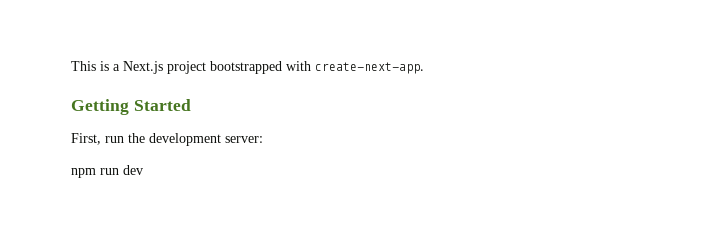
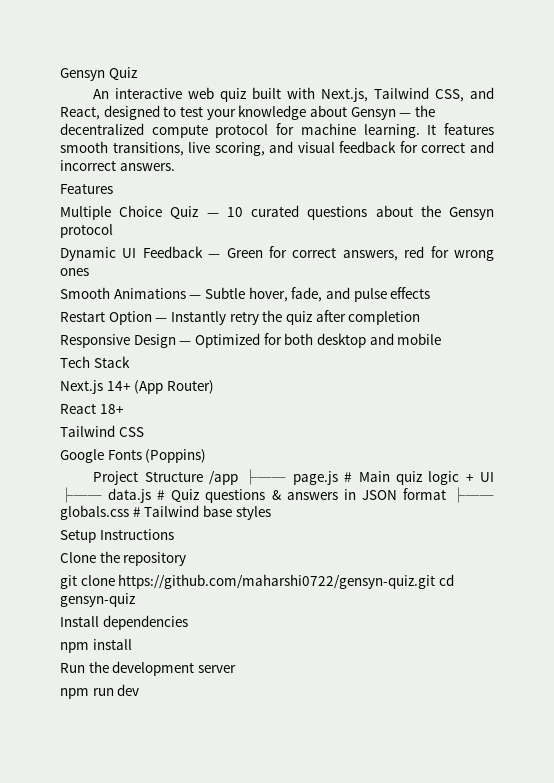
[71,61,424,74] [71,99,191,115] [71,133,124,145] This is a Next.js project bootstrapped with create-next-app. // Getting Started // First, run -> [60,67,138,81] [93,87,495,102] [60,105,435,120] [60,123,495,138] [60,141,494,156] [60,160,175,171] [60,183,113,194] [60,205,495,220] [60,224,113,238] [60,246,494,261] [60,268,89,276] [60,287,431,302] [60,310,421,325] [60,333,442,348] [60,356,130,368] [60,380,214,394] [60,403,124,414] [60,425,144,437] [60,449,207,463] [93,469,494,485] [60,487,495,503] [60,505,271,520] [60,529,174,543] [60,551,187,566] [60,574,454,589] [60,593,136,607] [60,615,188,630] [60,639,132,653] [60,663,85,673] Gensyn Quiz // An interactive web quiz built with Next.js, Tailwind CSS, and React, designed to test your knowledge about Gensyn — the decentralized compute protocol for machine learning. It features smooth transitions, live scoring, and visual feedback for correct and incorrect answers. // Features // Multiple Choice Quiz — 10 curated questions about the Gensyn protocol // Dynamic UI Feedback — Green for correct answers, red for wrong ones // Smooth Animations — Subtle hover, fade, and pulse effects // Restart Option — Instantly retry the quiz after completion // Responsive Design — Optimized for both desktop and mobile // Tech Stack // Next.js 14+ (App Router) // React 18+ // Tailwind CSS // Google Fonts (Poppins) // Project Structure /app ├── page.js # Main quiz logic + UI ├── data.js # Quiz questions & answers in JSON format ├── globals.css # Tailwind base styles // Setup Instructions // Clone the repository // git clone https://github.com/maharshi0722/gensyn-quiz.git cd gensyn-quiz // Install dependencies // npm install // Run
[225,136,263,143] server: -> [197,665,236,673] server

